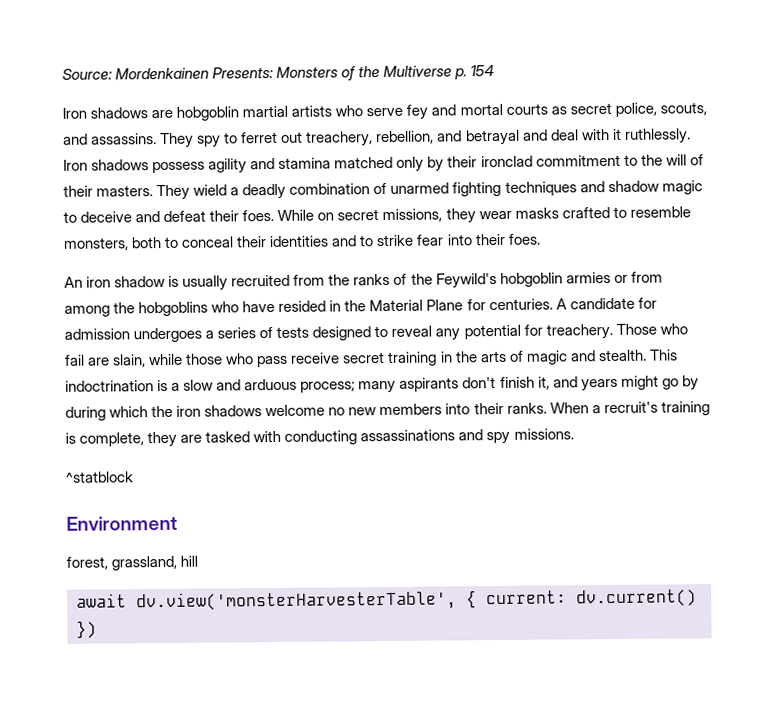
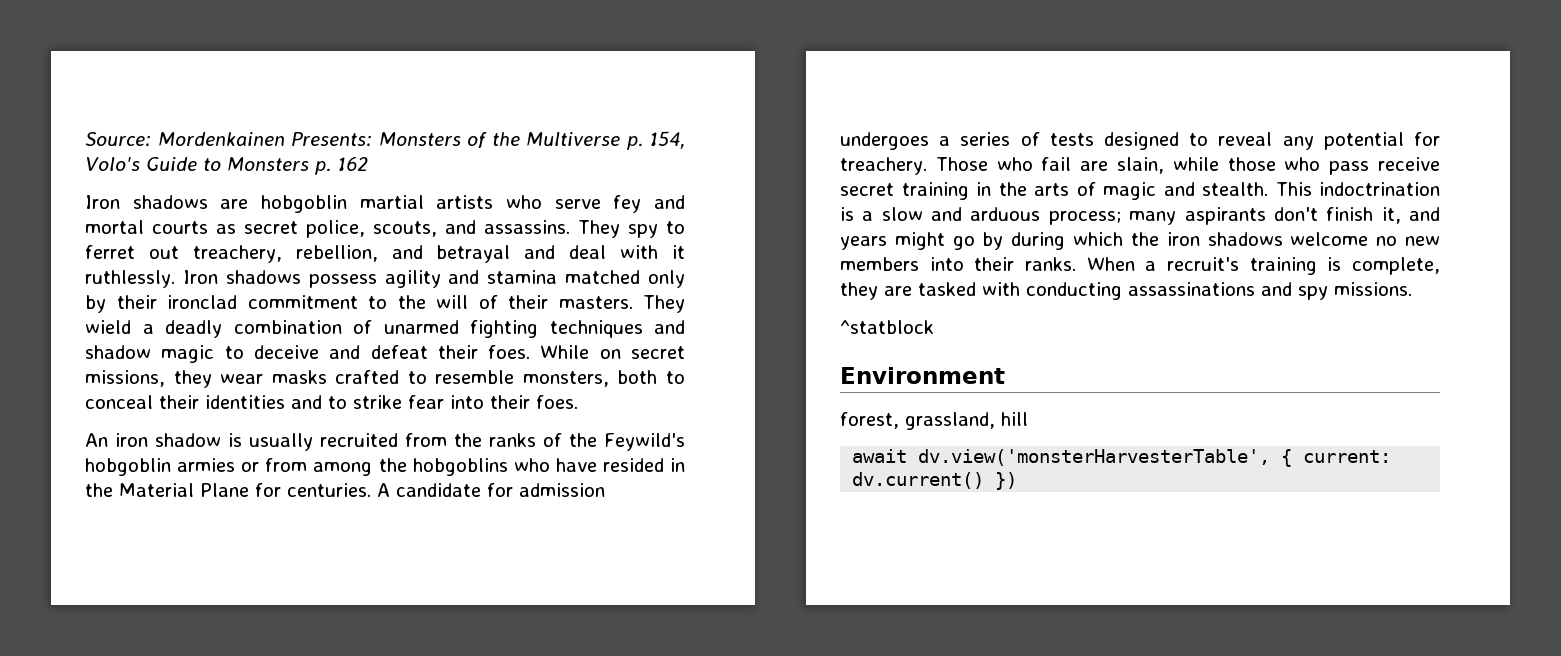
[470,65,495,77] 154 -> [649,131,685,149] [85,157,368,175] 154, Volo's Guide to Monsters p. 162

